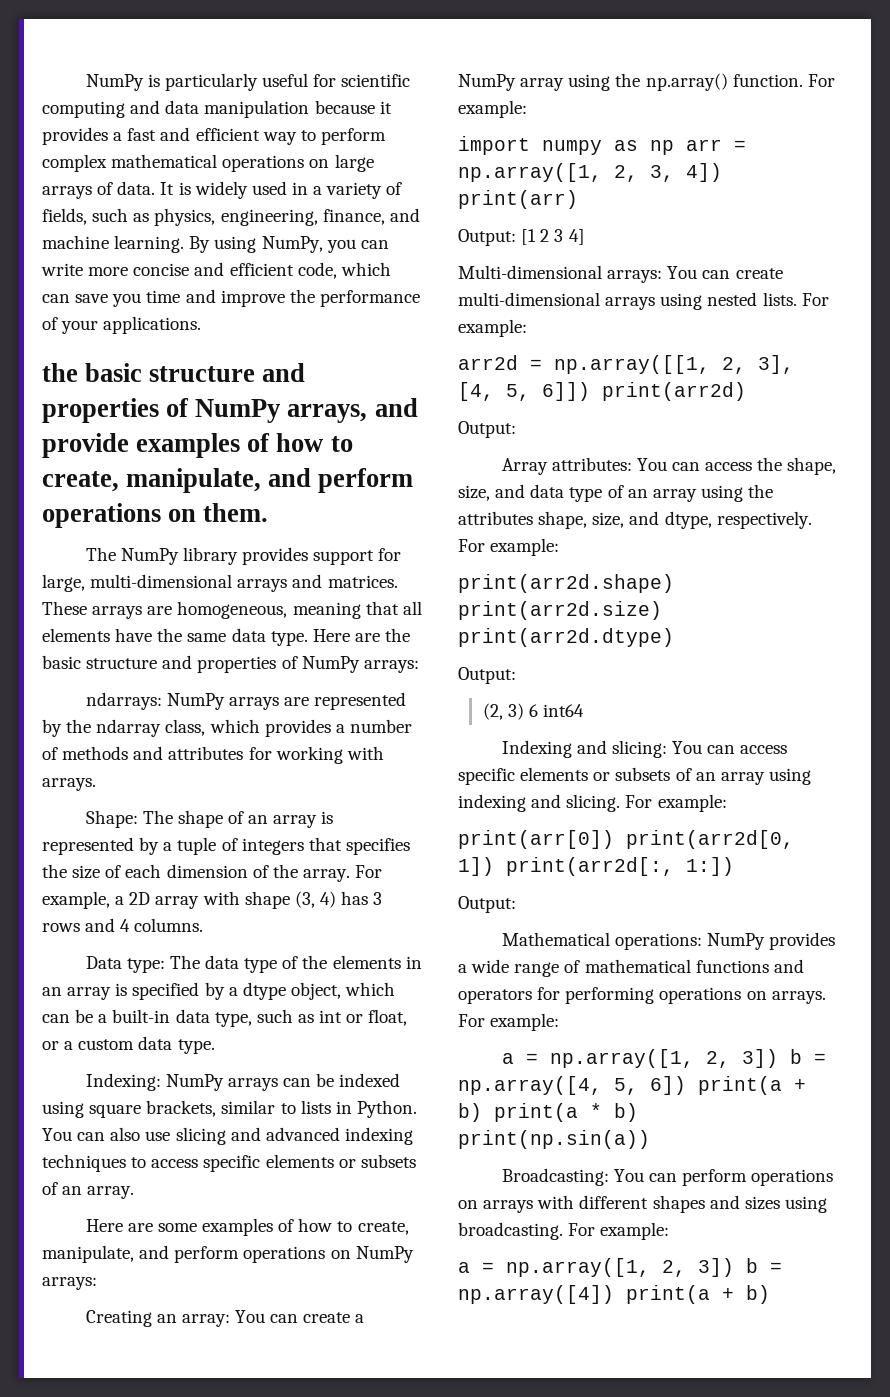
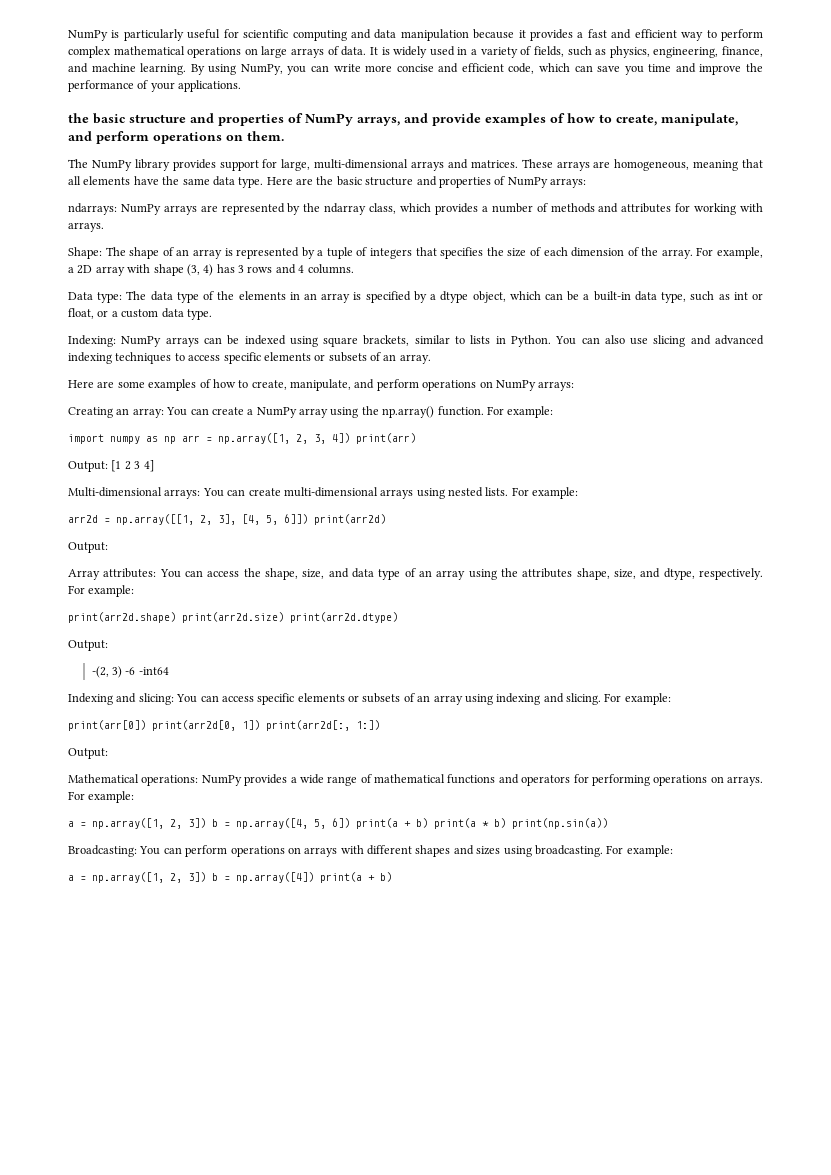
[482,703,584,720] (2, 3) 6 int64 -> [91,666,169,678] -(2, 3) -6 -int64

